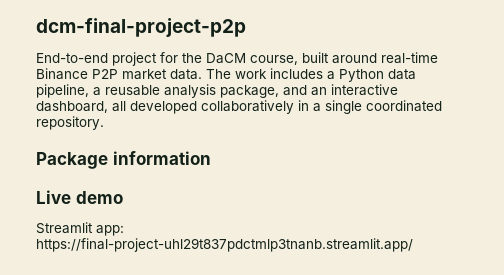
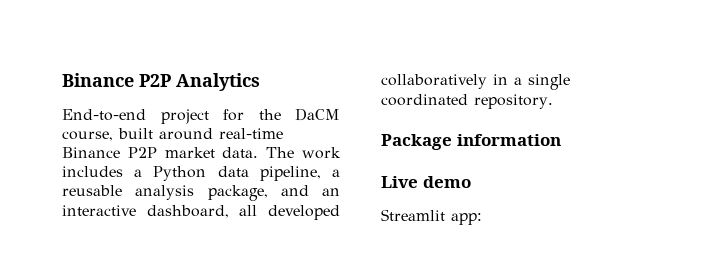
[36,18,246,37] dcm-final-project-p2p -> [62,73,260,91] Binance P2P Analytics
[36,238,413,252] https://final-project-uhl29t837pdctmlp3tnanb.streamlit.app/ -> (482, 219) none

